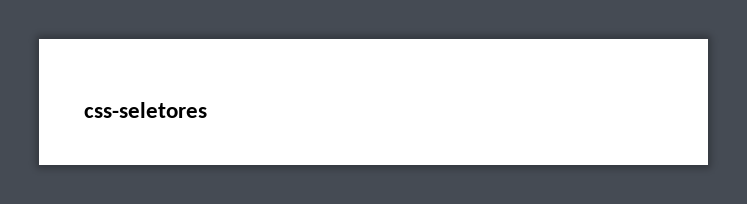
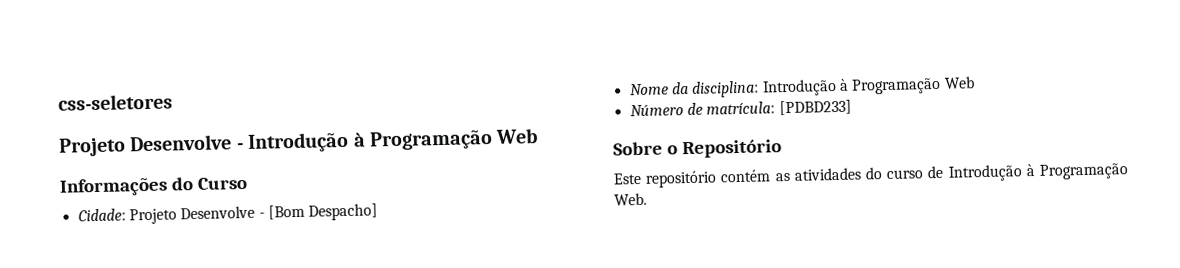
(207, 110) none -> [58,128,539,157] [59,176,248,197] [77,203,379,225] [628,76,975,98] [629,99,852,117] [613,139,782,159] [613,163,1129,188] [614,192,647,206] // Projeto Desenvolve - Introdução à Programação Web // Informações do Curso // Cidade: Projeto Desenvolve - [Bom Despacho] // Nome da disciplina: Introdução à Programação Web // Número de matrícula: [PDBD233] // Sobre o Repositório // Este repositório contém as atividades do curso de Introdução à Programação Web.

